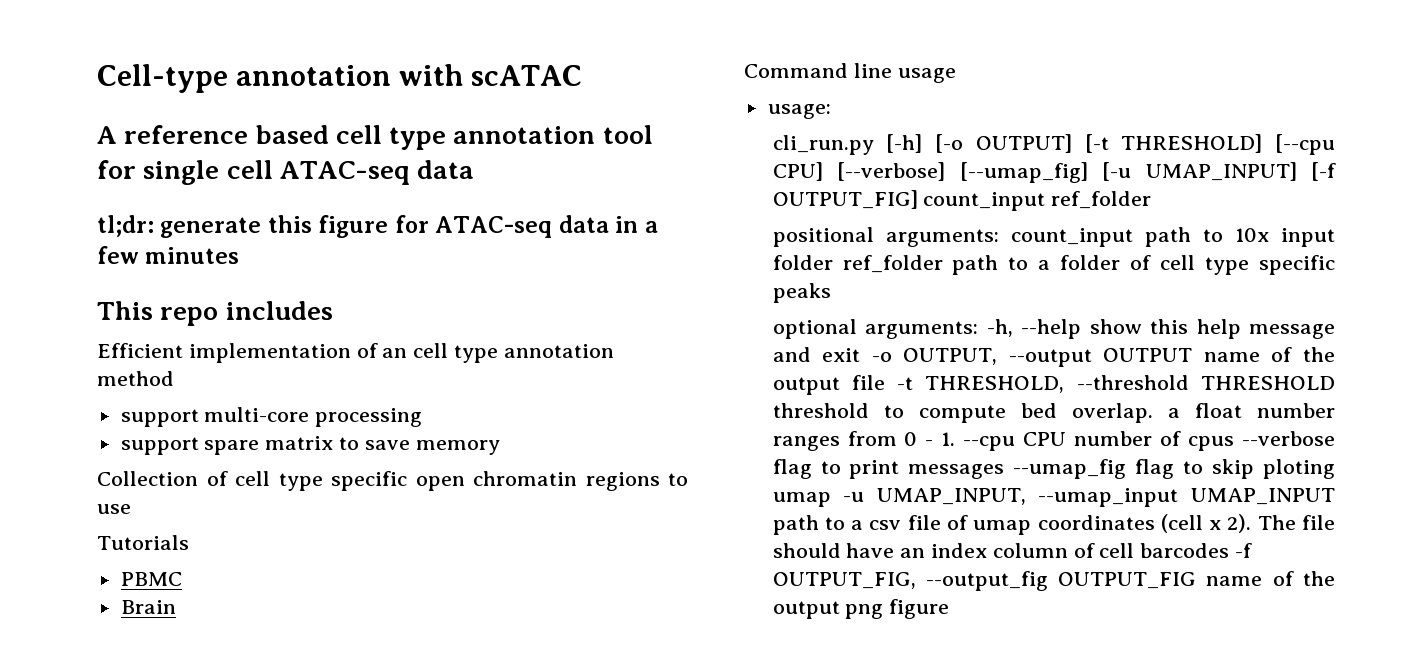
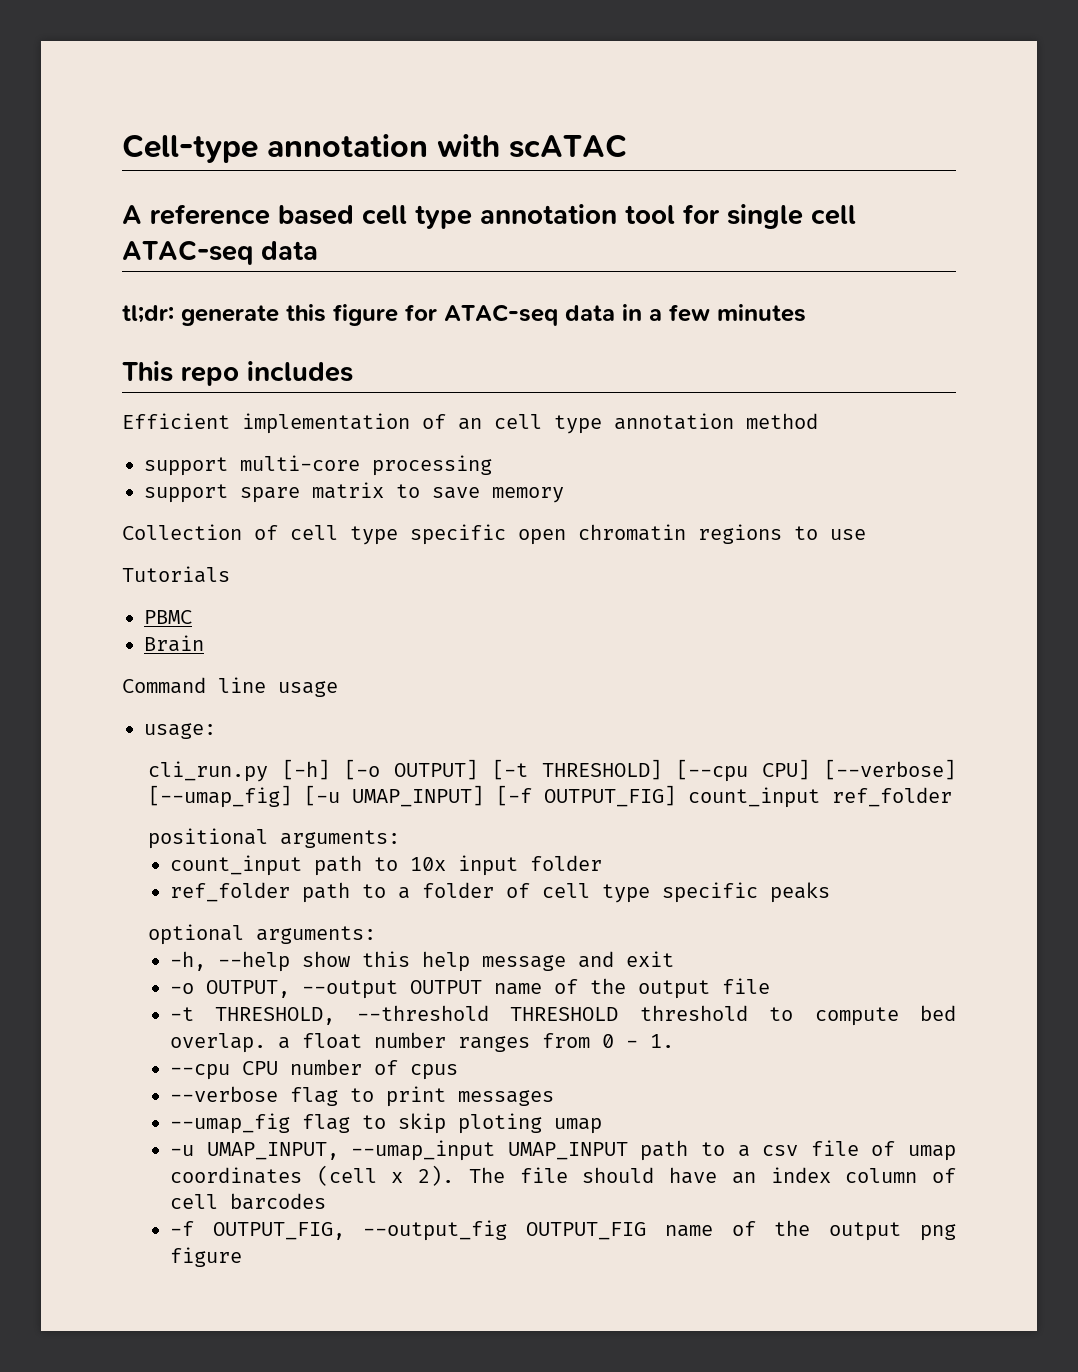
(999, 238) none -> (400, 839) //
(833, 262) none -> (602, 863) //
(979, 330) none -> (376, 935) //
(861, 355) none -> (674, 959) //
(885, 382) none -> (770, 986) //
(956, 439) none -> (674, 1041) //
(1235, 443) none -> (458, 1072) //
(1005, 471) none -> (554, 1098) //
(831, 499) none -> (602, 1126) //
(1230, 550) none -> (326, 1201) //

